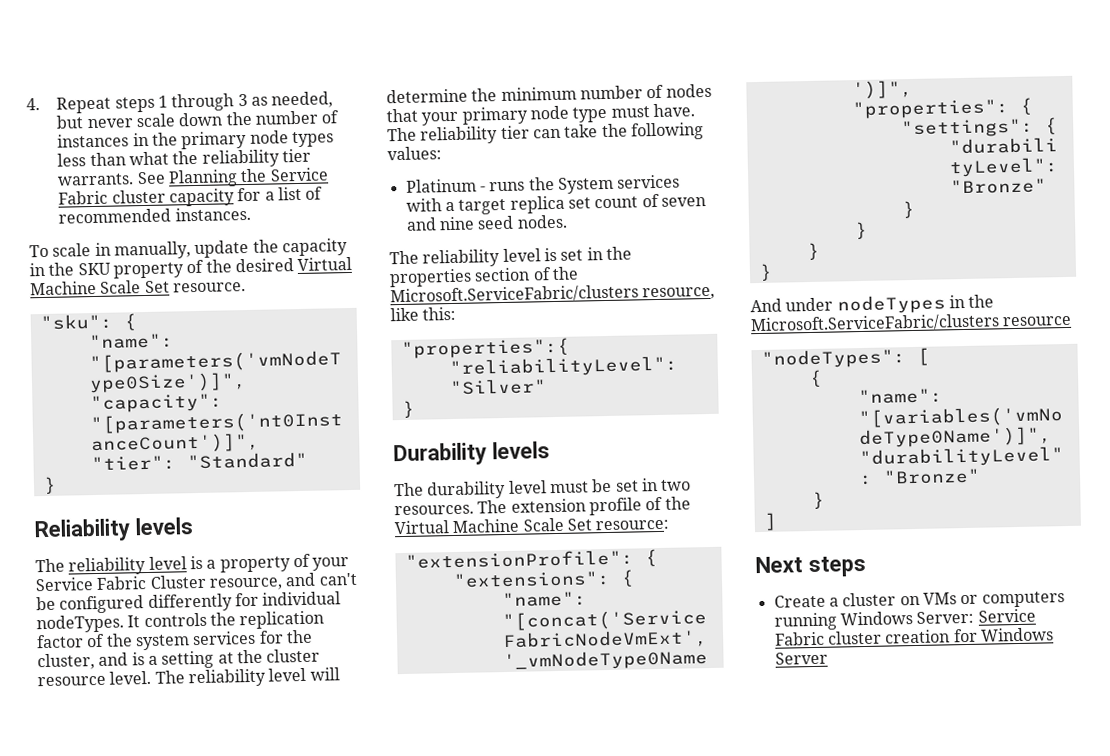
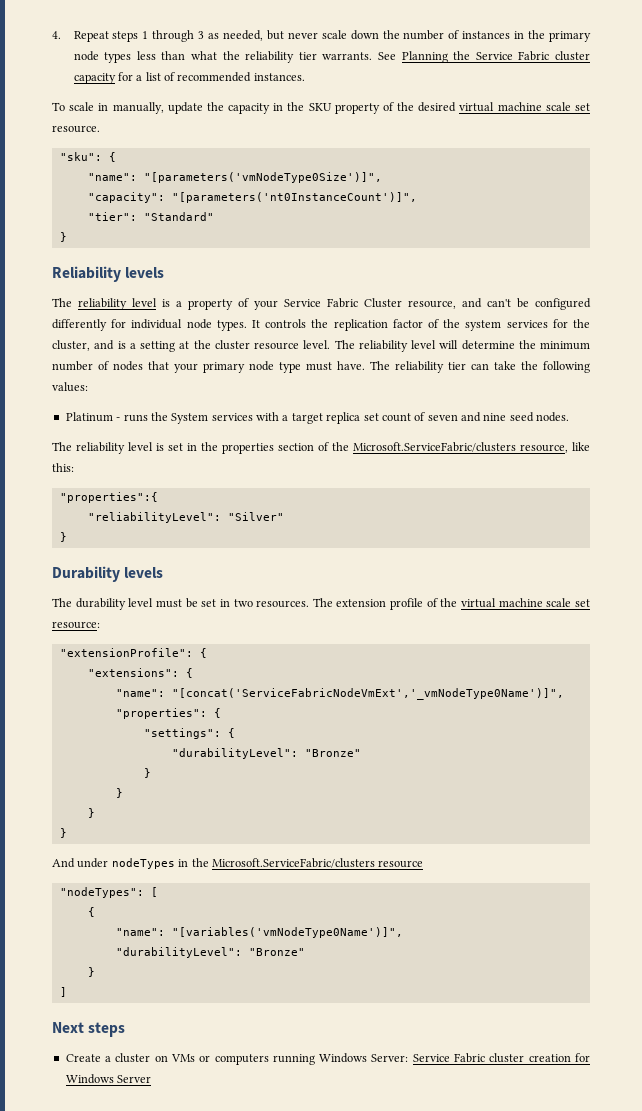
[297,256,353,272] [30,280,170,296] Virtual Machine Scale Set -> [459,102,591,112] virtual machine scale set
[36,614,124,634] nodeTypes. -> [186,319,247,331] node types.
[394,517,592,535] Virtual Machine Scale Set -> [461,598,590,608] virtual machine scale set

